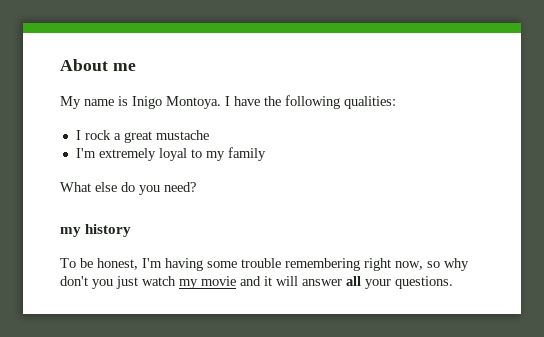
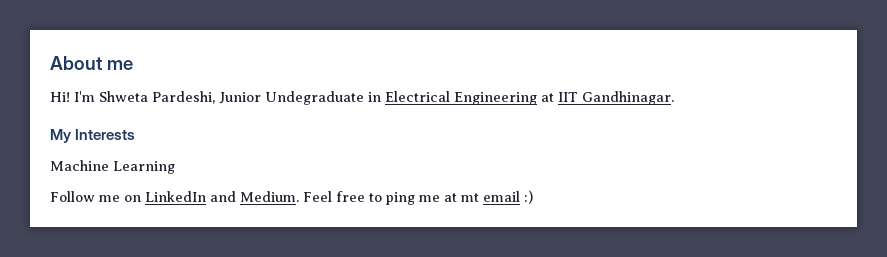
[60,95,396,109] [75,130,209,143] [75,147,266,161] [60,182,196,195] [60,224,132,237] [60,258,469,271] [60,276,453,289] My name is Inigo Montoya. I have the following qualities: // I rock a great mustache // I'm extremely loyal to my family // What else do you need? // my history // To be honest, I'm having some trouble remembering right now, so why don't you just watch my movie and it will answer all your questions. -> [50,91,674,105] [50,129,136,143] [50,160,175,174] [50,190,533,205] Hi! I'm Shweta Pardeshi, Junior Undegraduate in Electrical Engineering at IIT Gandhinagar. // My Interests // Machine Learning // Follow me on LinkedIn and Medium. Feel free to ping me at mt email :)

